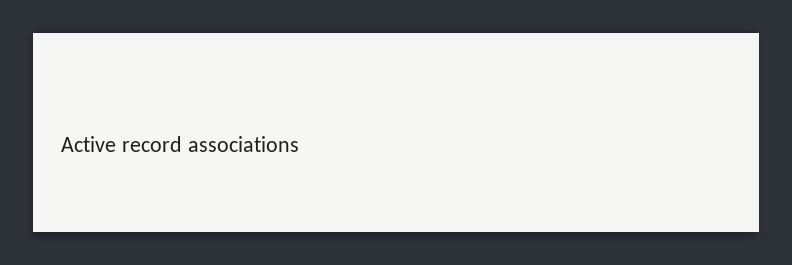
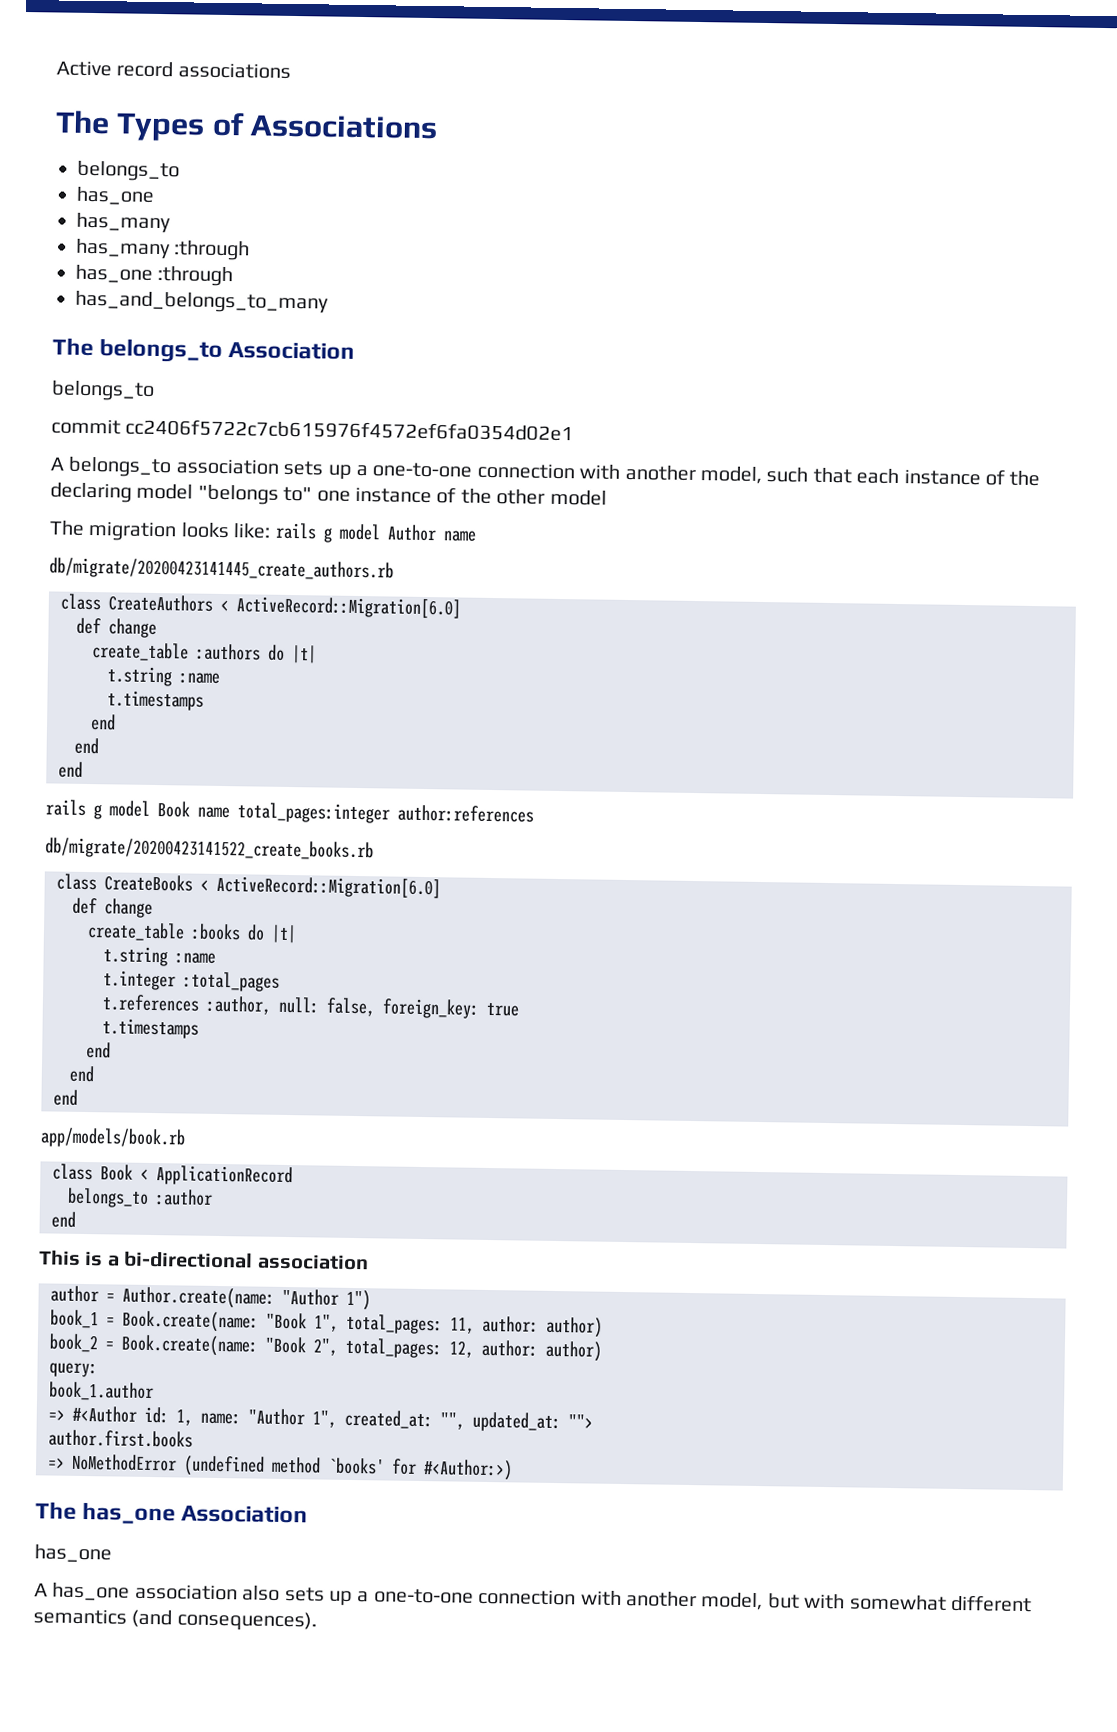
(299, 144) none -> [55,110,439,142] [77,160,180,182] [76,186,155,205] [76,212,171,234] [75,238,251,261] [75,264,234,287] [75,290,329,314] [52,337,356,363] [51,380,155,401] [51,418,575,442] [50,456,1041,487] [50,482,607,506] [49,520,476,543] [49,557,394,582] [60,593,461,619] [76,617,157,639] [92,642,317,664] [107,666,220,687] [107,690,204,711] [90,714,116,731] [74,737,99,755] [58,761,83,778] [45,799,534,824] [45,837,374,862] [56,873,441,899] [72,897,153,918] [87,922,297,944] [103,946,216,967] [103,970,280,992] [102,994,519,1019] [102,1018,199,1039] [86,1042,111,1059] [69,1065,94,1083] [53,1089,78,1106] [40,1127,186,1149] [52,1163,293,1187] [67,1187,213,1208] [51,1211,76,1228] [39,1250,369,1271] [50,1285,371,1311] [50,1309,603,1338] [49,1333,602,1362] [49,1362,98,1378] [49,1381,154,1402] [48,1405,593,1433] [48,1429,193,1448] [48,1453,513,1481] [35,1501,309,1525] [34,1544,112,1563] [34,1582,1032,1613] [33,1608,317,1632] // The Types of Associations // belongs_to // has_one // has_many // has_many :through // has_one :through // has_and_belongs_to_many // The belongs_to Association // belongs_to // commit cc2406f5722c7cb615976f4572ef6fa0354d02e1 // A belongs_to association sets up a one-to-one connection with another model, such that each instance of the declaring model "belongs to" one instance of the other model // The migration looks like: rails g model Author name // db/migrate/20200423141445_create_authors.rb // class CreateAuthors < ActiveRecord::Migration[6.0] // def change // create_table :authors do |t| // t.string :name // t.timestamps // end // end // end // rails g model Book name total_pages:integer author:references // db/migrate/20200423141522_create_books.rb // class CreateBooks < ActiveRecord::Migration[6.0] // def change // create_table :books do |t| // t.string :name // t.integer :total_pages // t.references :author, null: false, foreign_key: true // t.timestamps // end // end // end // app/models/book.rb // class Book < ApplicationRecord // belongs_to :author // end // This is a bi-directional association // author = Author.create(name: "Author 1") // book_1 = Book.create(name: "Book 1", total_pages: 11, author: author) // book_2 = Book.create(name: "Book 2", total_pages: 12, author: author) // query: // book_1.author // => #<Author id: 1, name: "Author 1", created_at: "", updated_at: ""> // author.first.books // => NoMethodError (undefined method `books' for #<Author:>) // The has_one Association // has_one // A has_one association also sets up a one-to-one connection with another model, but with somewhat different semantics (and consequences).

